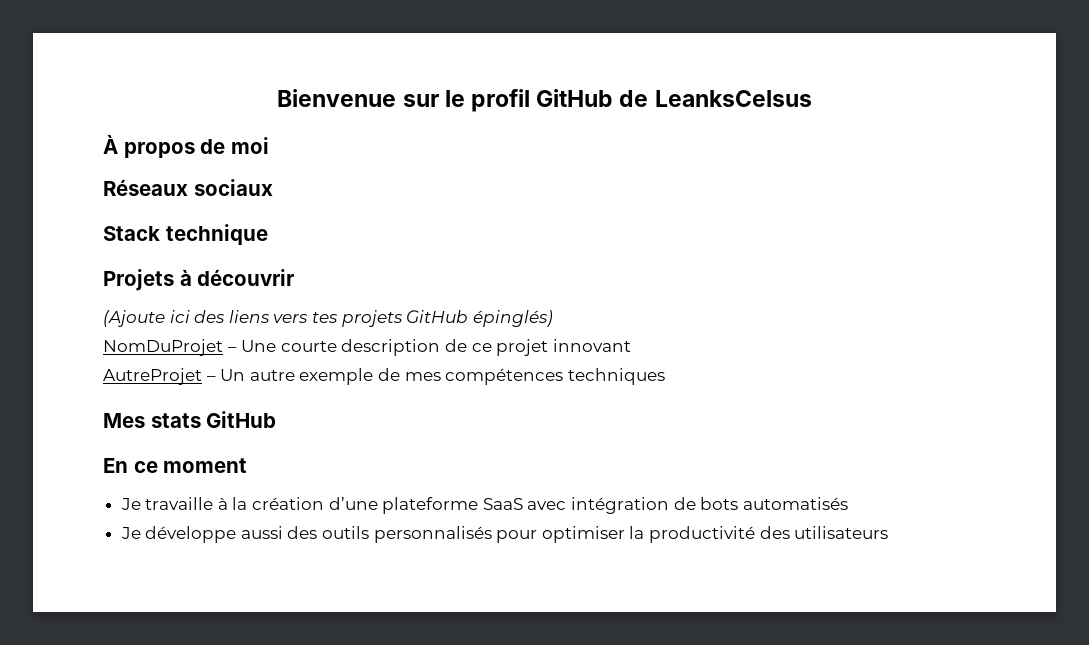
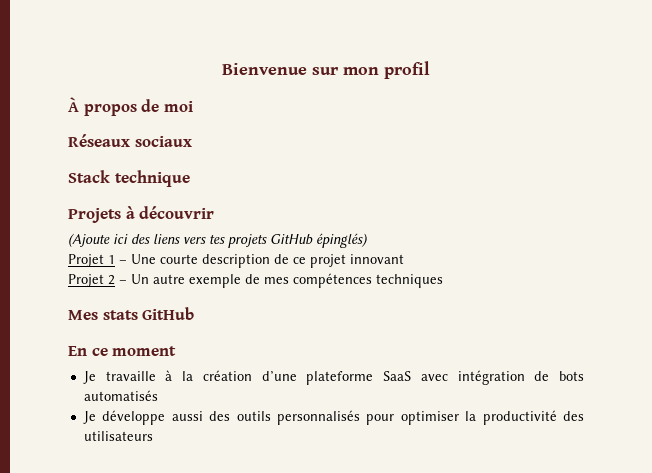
[444,90,465,107] le -> [343,67,379,75] mon
[536,89,812,107] GitHub de LeanksCelsus -> (430, 70) none
[103,339,223,356] NomDuProjet -> [68,254,115,267] Projet 1
[103,368,202,385] AutreProjet -> [68,274,115,287] Projet 2

